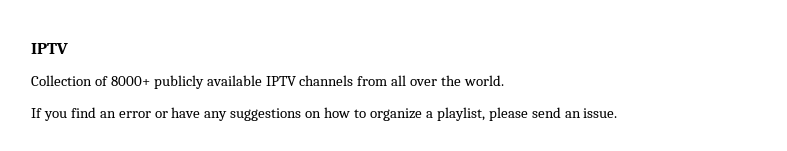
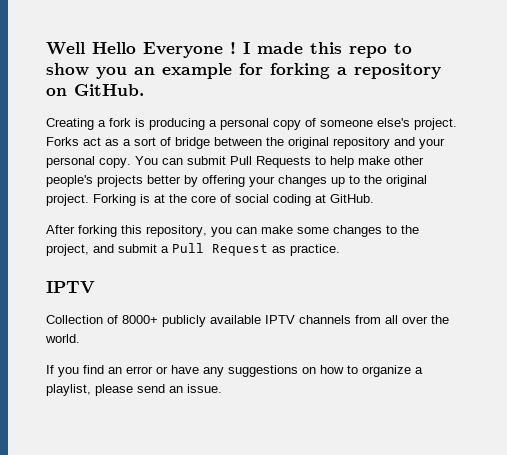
(31, 48) none -> [46,42,412,58] [46,63,441,79] [46,84,144,96] [46,118,457,130] [46,137,445,149] [46,156,424,168] [46,175,427,187] [46,194,374,206] [46,225,419,237] [46,243,340,256] Well Hello Everyone ! I made this repo to show you an example for forking a repository on GitHub. // Creating a fork is producing a personal copy of someone else's project. Forks act as a sort of bridge between the original repository and your personal copy. You can submit Pull Requests to help make other people's projects better by offering your changes up to the original project. Forking is at the core of social coding at GitHub. // After forking this repository, you can make some changes to the project, and submit a Pull Request as practice. //

